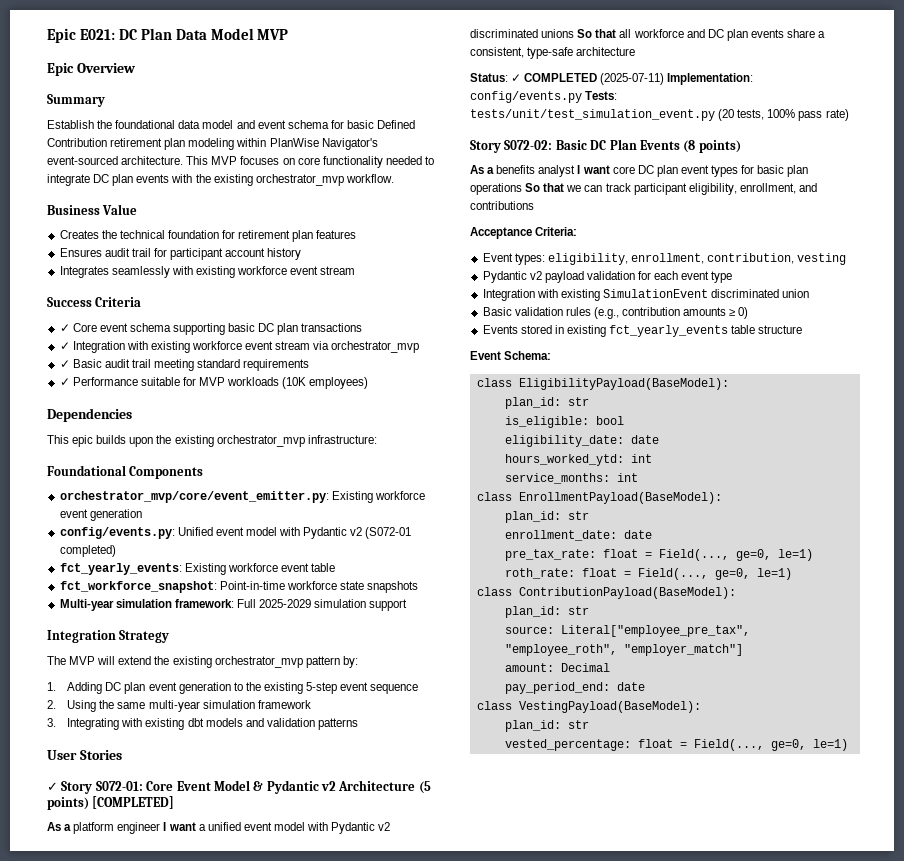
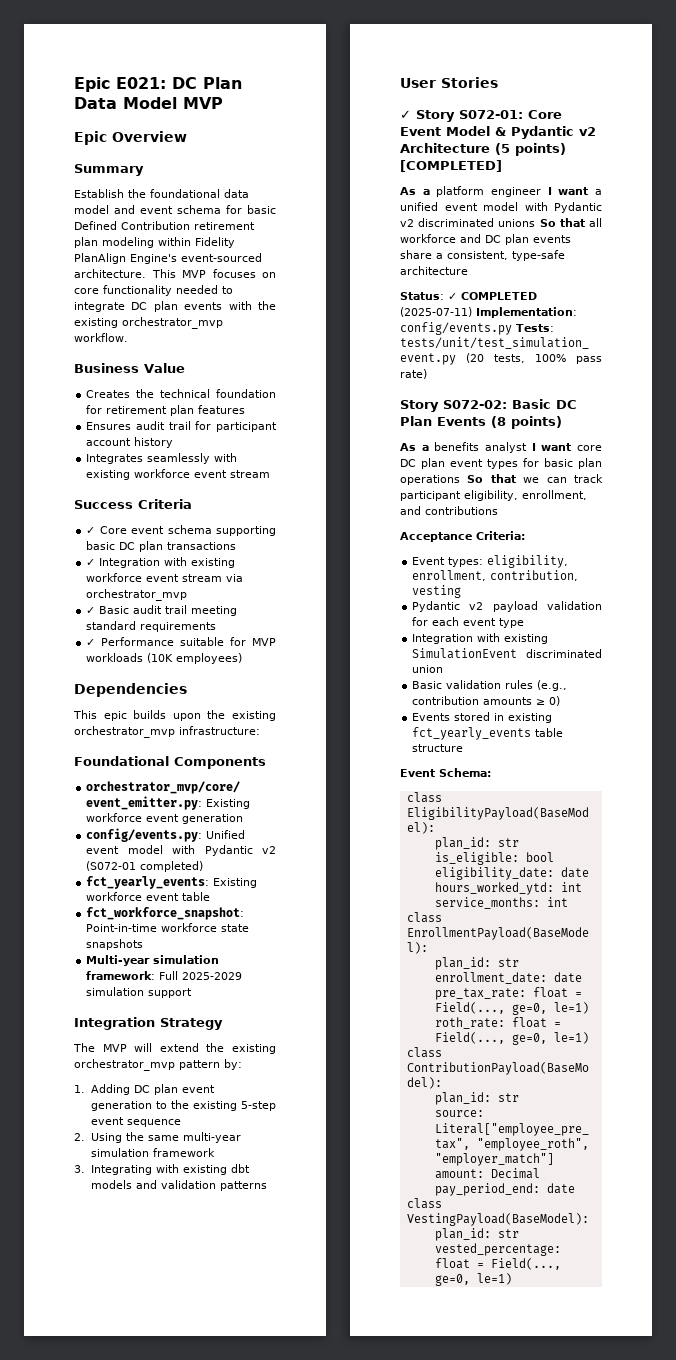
[269,138,378,150] PlanWise Navigator's -> [195,237,235,248] [74,253,177,264] Fidelity PlanAlign Engine's

